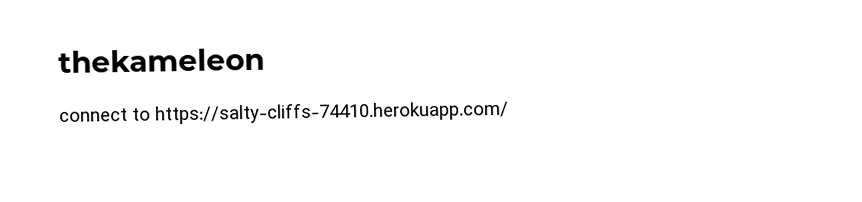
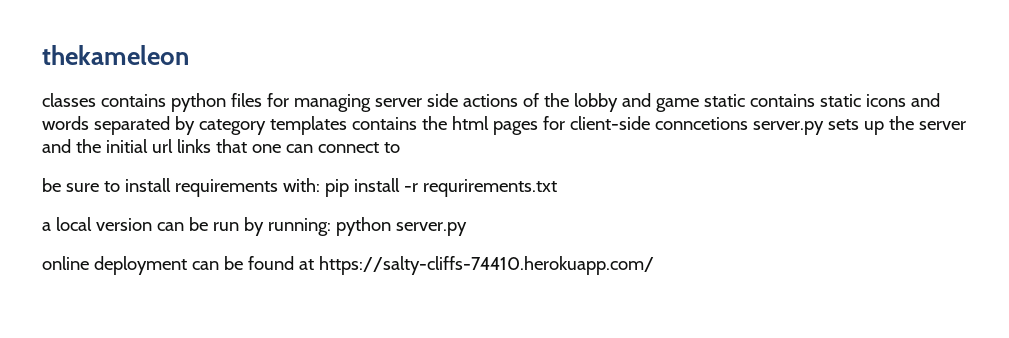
[59,107,151,123] connect to -> [42,93,940,112] [42,116,966,135] [42,139,400,153] [42,178,557,197] [42,217,467,236] [42,256,314,275] classes contains python files for managing server side actions of the lobby and game static contains static icons and words separated by category templates contains the html pages for client-side conncetions server.py sets up the server and the initial url links that one can connect to // be sure to install requirements with: pip install -r requrirements.txt // a local version can be run by running: python server.py // online deployment can be found at

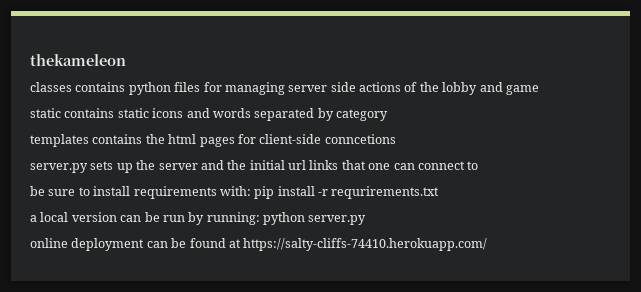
(699, 105) none -> (539, 90) //
(266, 127) none -> (388, 115) //
(748, 123) none -> (396, 139) //

